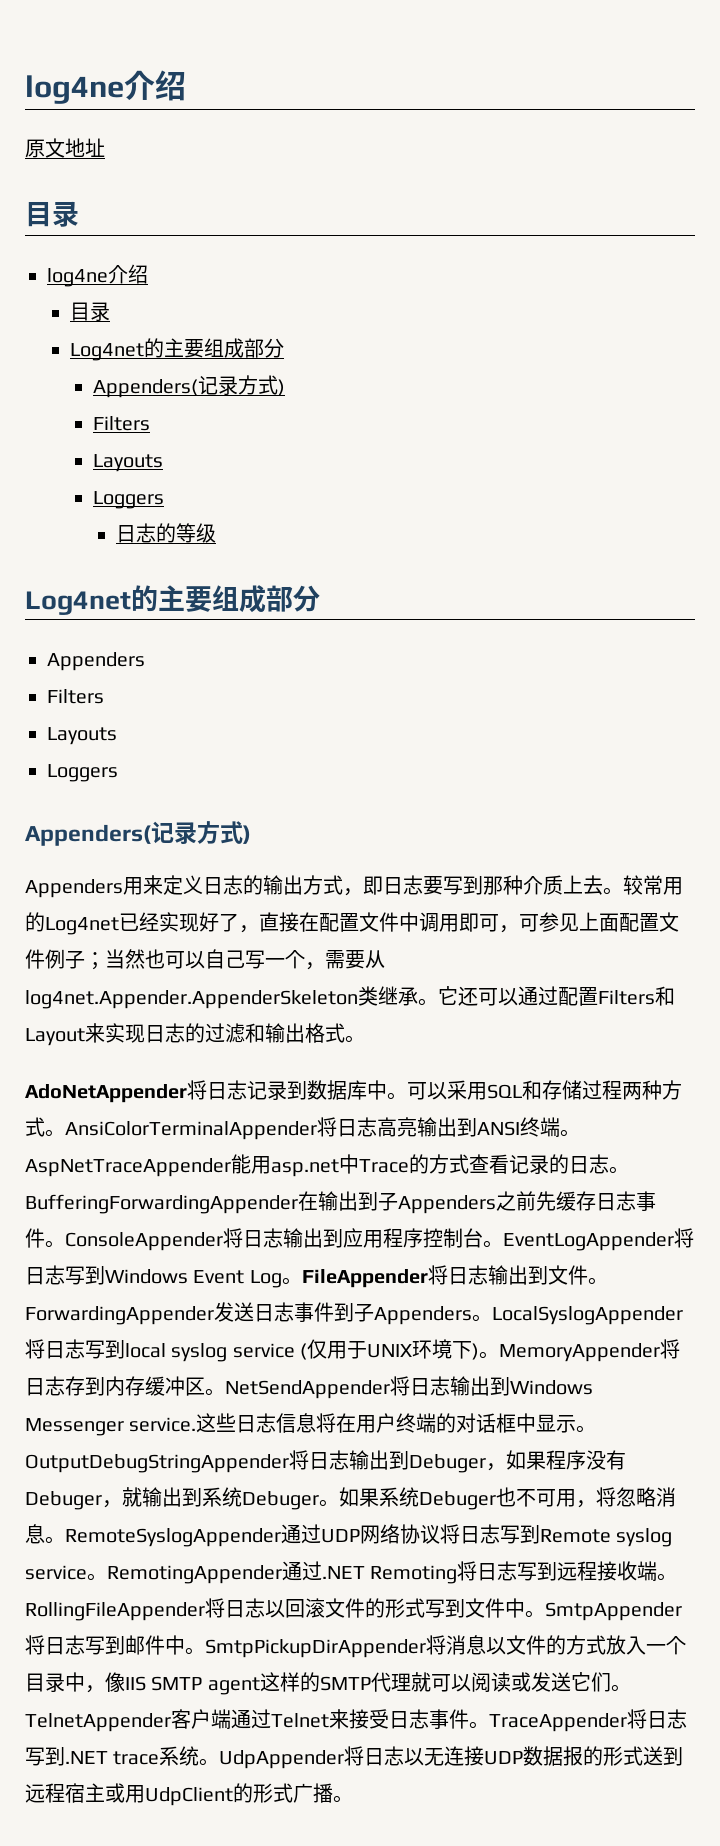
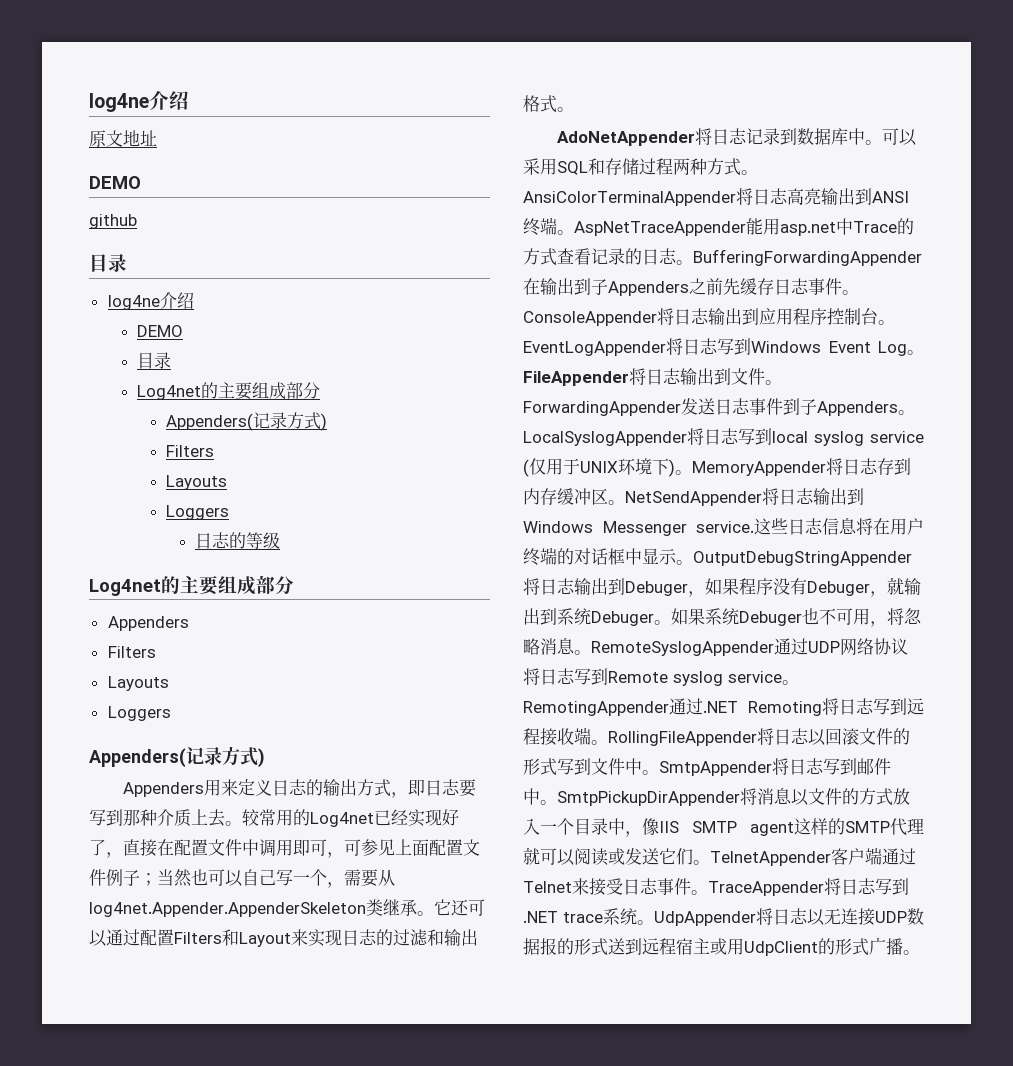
(105, 147) none -> [89,176,141,189] [89,214,137,229] // DEMO // github
(148, 274) none -> [136,325,183,337] // DEMO

